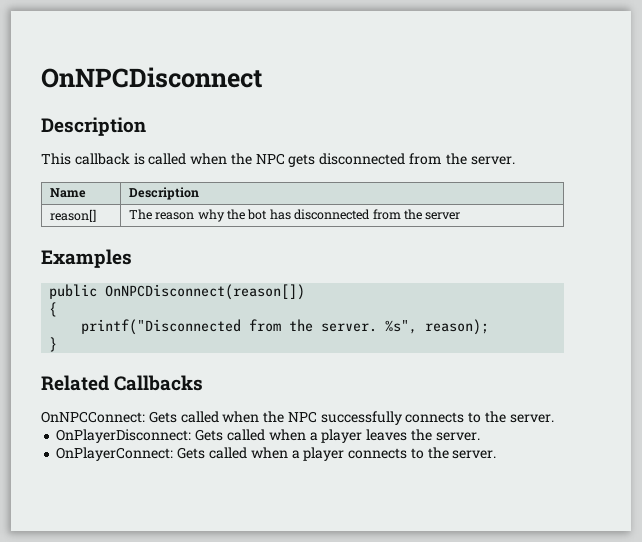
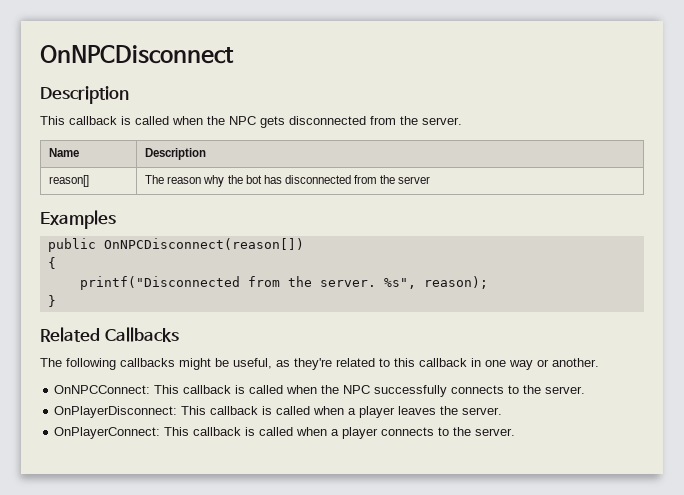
[41,411,177,423] OnNPCConnect: Gets -> [40,358,599,370] [54,385,246,394] The following callbacks might be useful, as they're related to this callback in one way or another. // OnNPCConnect: This callback is
[195,429,224,441] Gets -> [181,406,273,415] This callback is
[177,447,206,459] Gets -> [164,427,256,436] This callback is

